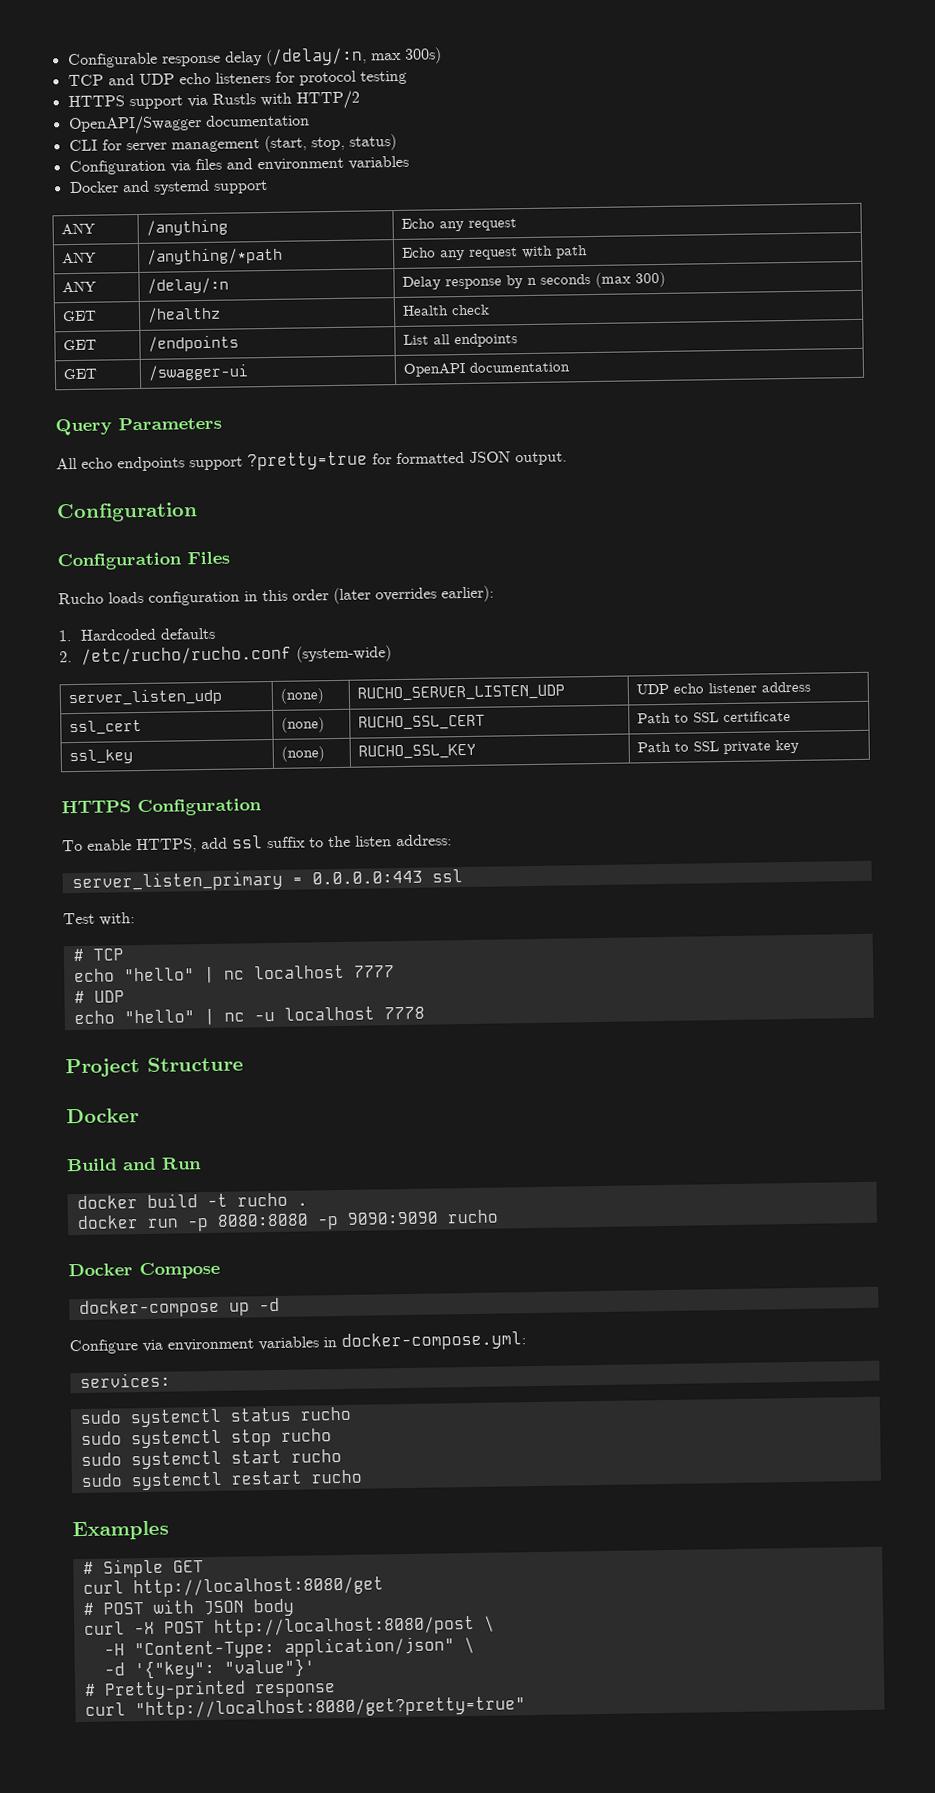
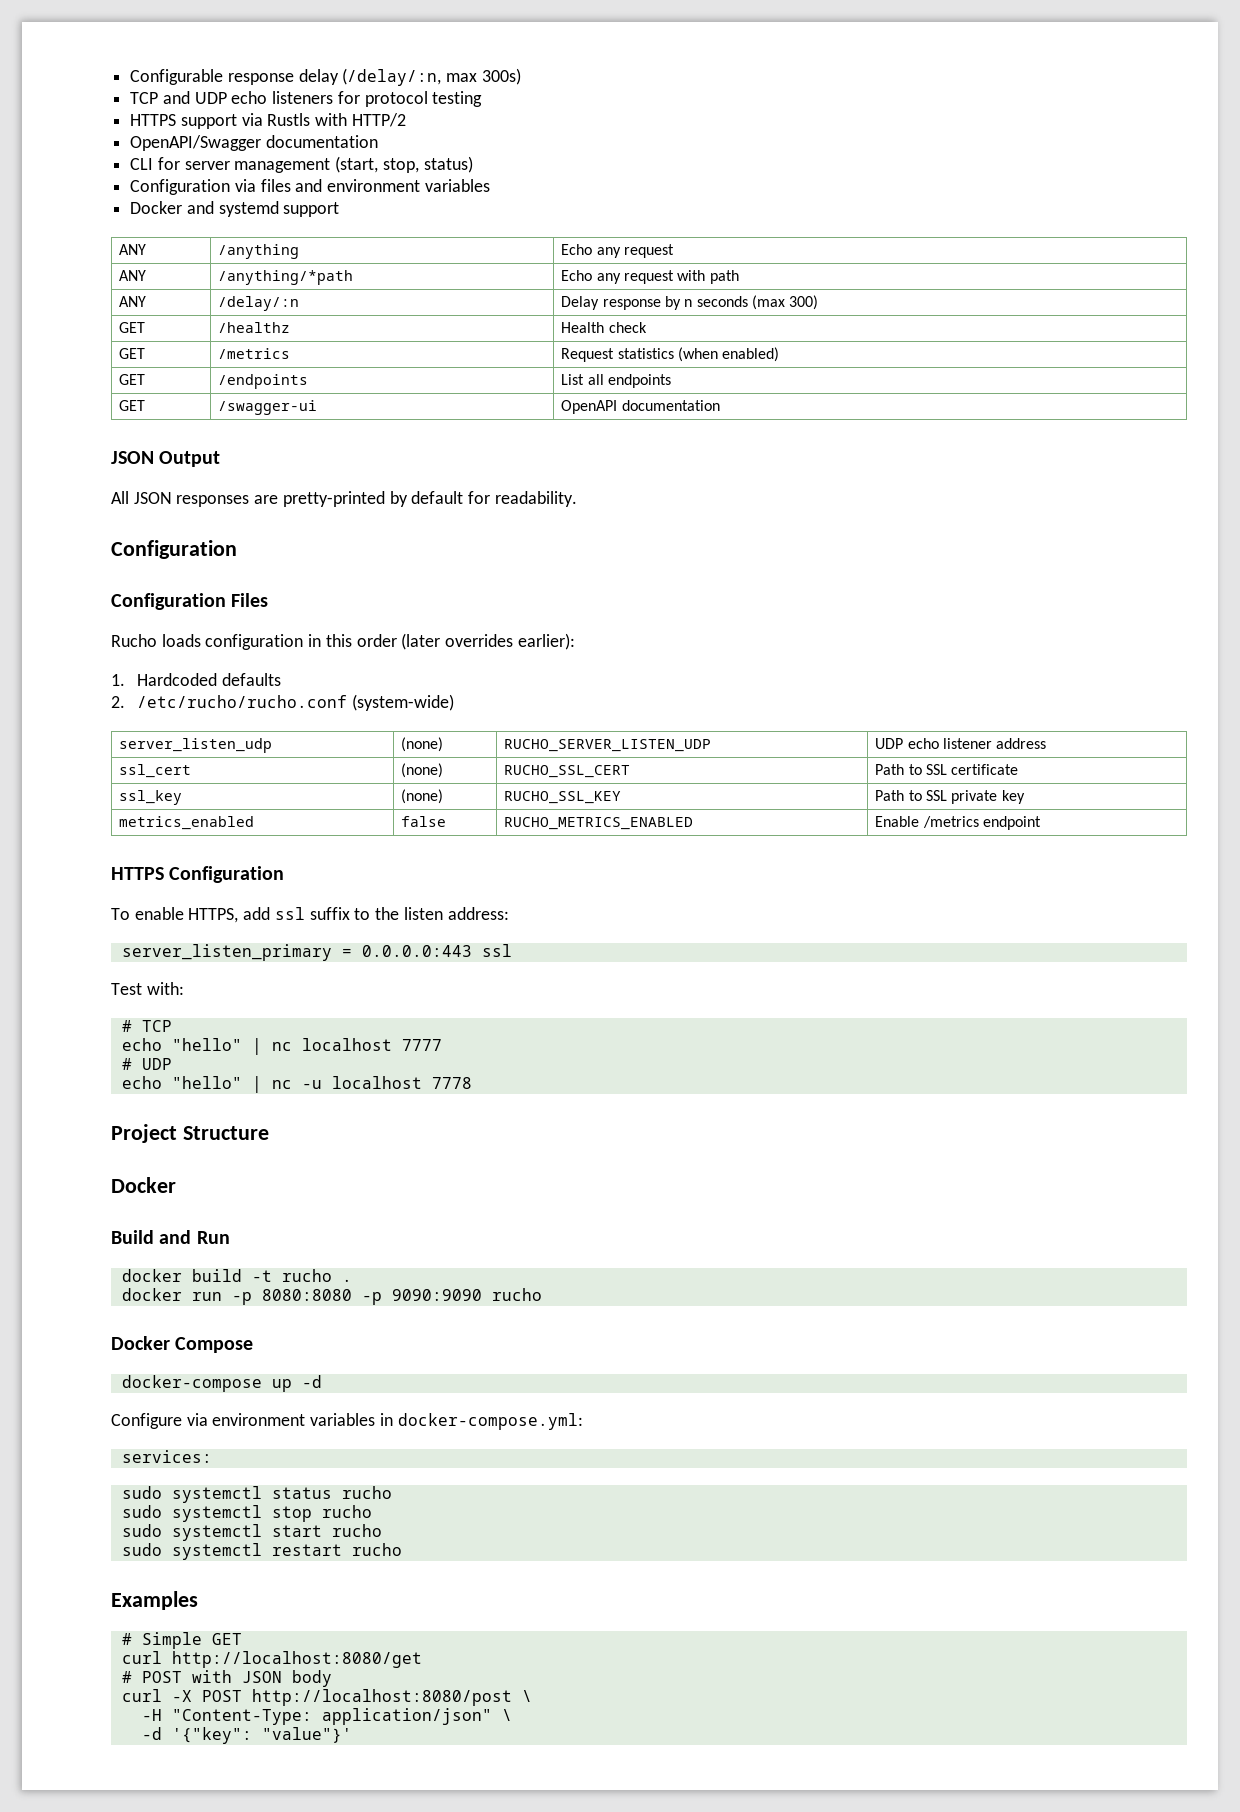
(490, 310) none -> [119,348,146,359] [218,348,291,359] [561,347,780,362] // GET | /metrics | Request statistics (when enabled)
[55,416,222,436] Query Parameters -> [111,451,221,467] JSON Output
[81,451,567,472] echo endpoints support ?pretty=true for formatted JSON output. -> [133,491,577,507] JSON responses are pretty-printed by default for readability.
(799, 746) none -> [119,816,255,830] [401,816,447,827] [504,817,694,830] [875,816,1041,830] // metrics_enabled | false | RUCHO_METRICS_ENABLED | Enable /metrics endpoint
[84,1679,336,1700] [84,1696,526,1720] // # Pretty-printed response // curl "http://localhost:8080/get?pretty=true" -> (352, 1735) none

